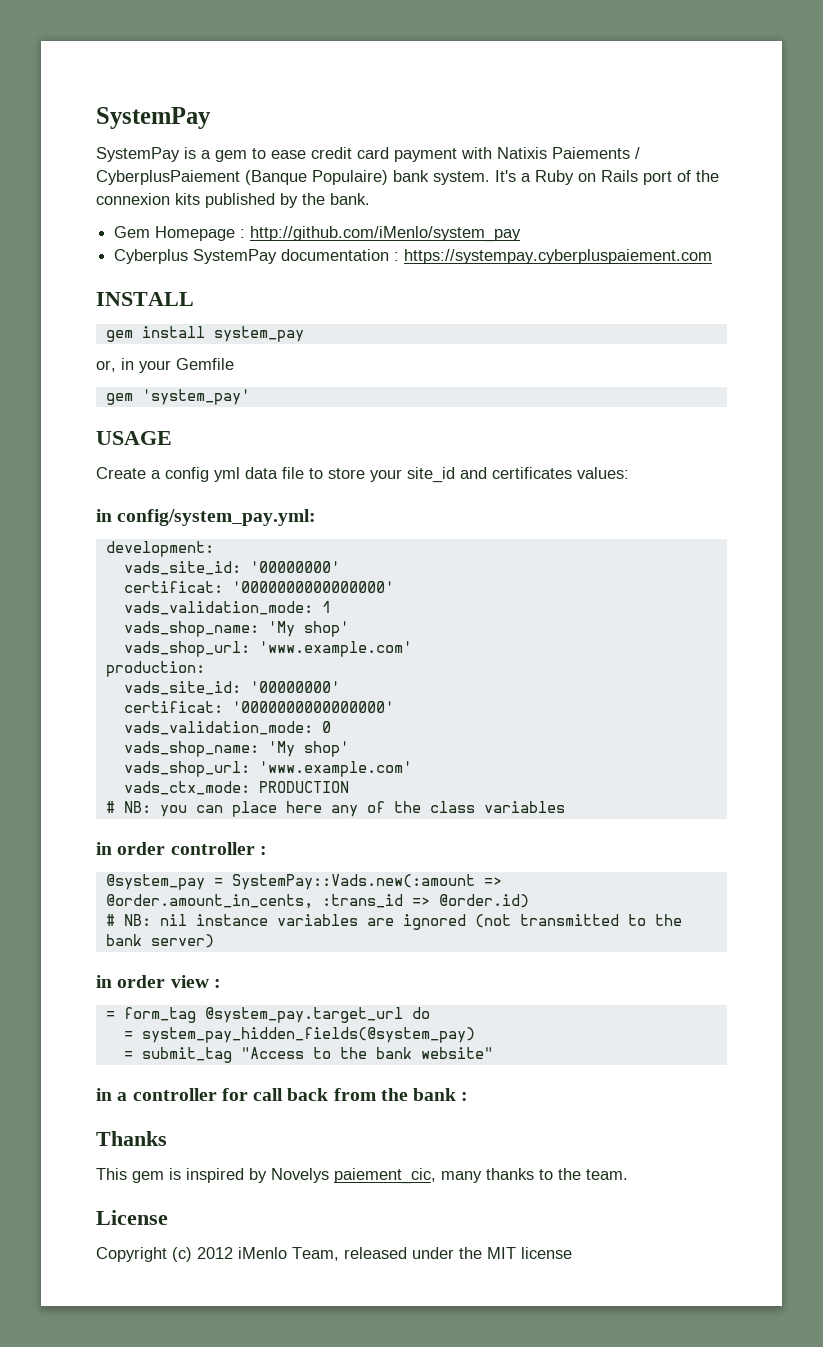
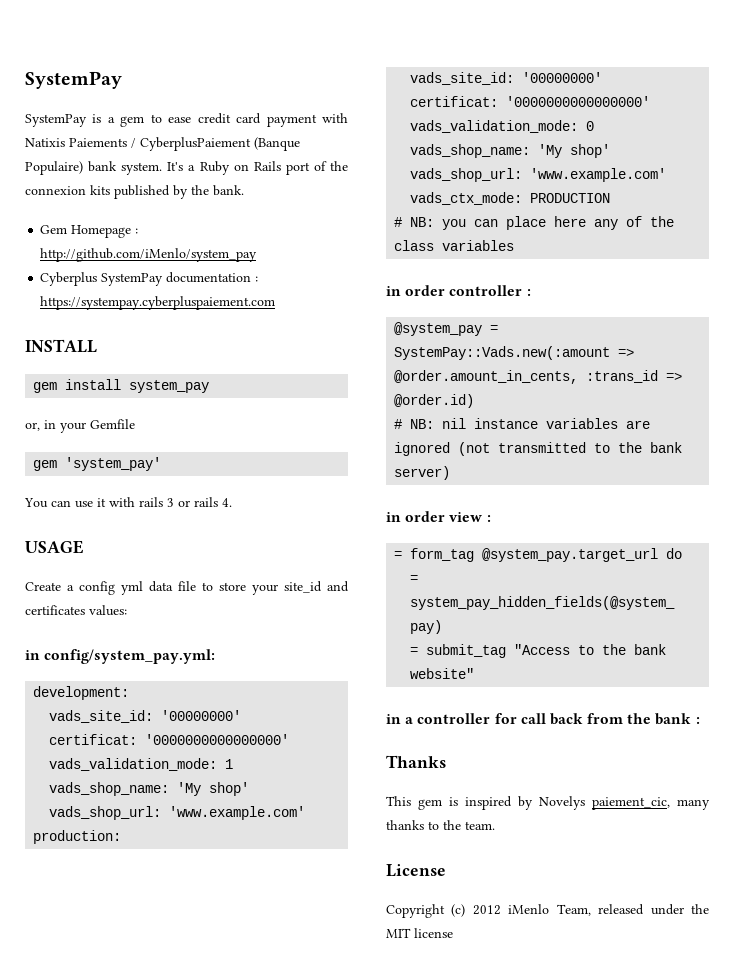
(250, 397) none -> [24,497,232,508] // You can use it with rails 3 or rails 4.

